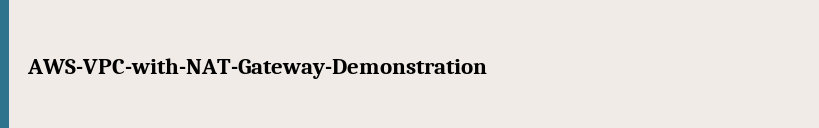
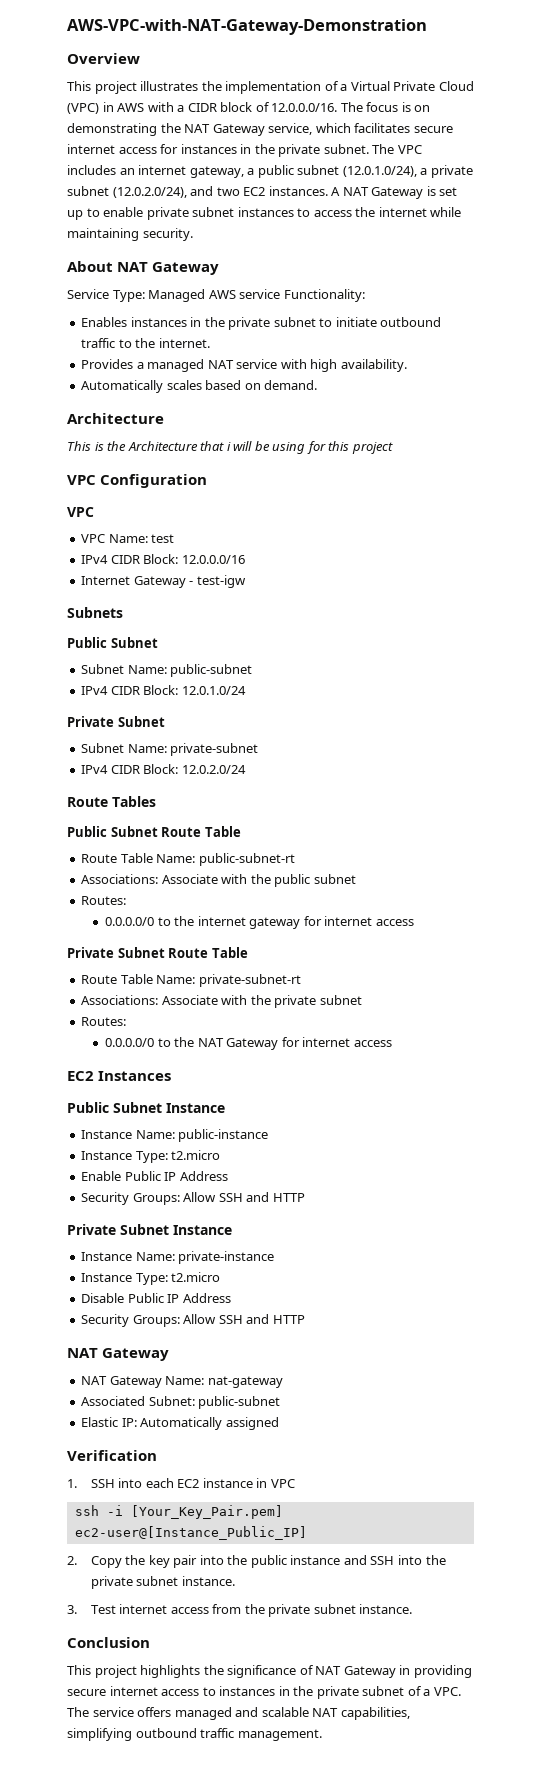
(487, 68) none -> [67,53,140,64] [67,81,474,94] [67,102,431,114] [67,123,453,136] [67,144,422,157] [67,165,473,178] [67,186,458,199] [67,207,462,220] [67,228,193,241] [67,261,220,275] [67,289,365,302] [81,317,442,330] [81,338,210,348] [81,359,407,372] [81,380,318,393] [67,413,164,424] [67,441,393,454] [67,474,208,488] [67,507,94,517] [81,534,175,543] [81,554,245,564] [81,575,246,588] [67,607,123,618] [67,637,158,648] [81,664,253,677] [81,685,246,695] [67,716,165,727] [81,743,259,756] [81,764,246,774] [67,796,156,807] [67,826,241,837] [81,853,295,866] [81,874,356,887] [81,896,127,905] [105,916,414,929] [67,947,248,958] [81,974,301,987] [81,995,362,1008] [81,1017,127,1026] [105,1037,392,1050] [67,1071,172,1081] [67,1102,225,1113] [81,1129,269,1142] [81,1150,221,1163] [81,1171,228,1181] [81,1192,305,1205] [67,1224,232,1235] [81,1251,275,1264] [81,1272,221,1285] [81,1293,231,1303] [81,1314,305,1327] [67,1348,170,1361] [81,1376,283,1388] [81,1396,281,1409] [81,1417,279,1430] [67,1450,157,1461] [67,1478,295,1488] [74,1505,283,1519] [74,1526,307,1540] [67,1555,446,1568] [90,1576,235,1589] [67,1604,413,1617] [67,1637,150,1648] [67,1665,472,1678] [67,1686,461,1699] [67,1707,410,1720] [67,1728,322,1741] // Overview // This project illustrates the implementation of a Virtual Private Cloud (VPC) in AWS with a CIDR block of 12.0.0.0/16. The focus is on demonstrating the NAT Gateway service, which facilitates secure internet access for instances in the private subnet. The VPC includes an internet gateway, a public subnet (12.0.1.0/24), a private subnet (12.0.2.0/24), and two EC2 instances. A NAT Gateway is set up to enable private subnet instances to access the internet while maintaining security. // About NAT Gateway // Service Type: Managed AWS service Functionality: // Enables instances in the private subnet to initiate outbound traffic to the internet. // Provides a managed NAT service with high availability. // Automatically scales based on demand. // Architecture // This is the Architecture that i will be using for this project // VPC Configuration // VPC // VPC Name: test // IPv4 CIDR Block: 12.0.0.0/16 // Internet Gateway - test-igw // Subnets // Public Subnet // Subnet Name: public-subnet // IPv4 CIDR Block: 12.0.1.0/24 // Private Subnet // Subnet Name: private-subnet // IPv4 CIDR Block: 12.0.2.0/24 // Route Tables // Public Subnet Route Table // Route Table Name: public-subnet-rt // Associations: Associate with the public subnet // Routes: // 0.0.0.0/0 to the internet gateway for internet access // Private Subnet Route Table // Route Table Name: private-subnet-rt // Associations: Associate with the private subnet // Routes: // 0.0.0.0/0 to the NAT Gateway for internet access // EC2 Instances // Public Subnet Instance // Instance Name: public-instance // Instance Type: t2.micro // Enable Public IP Address // Security Groups: Allow SSH and HTTP // Private Subnet Instance // Instance Name: private-instance // Instance Type: t2.micro // Disable Public IP Address // Security Groups: Allow SSH and HTTP // NAT Gateway // NAT Gateway Name: nat-gateway // Associated Subnet: public-subnet // Elastic IP: Automatically assigned // Verification // 1. SSH into each EC2 instance in VPC // ssh -i [Your_Key_Pair.pem] ec2-user@[Instance_Public_IP] // 2. Copy the key pair into the public instance and SSH into the private subnet instance. // 3. Test internet access from the private subnet instance. // Conclusion // This project highlights the significance of NAT Gateway in providing secure internet access to instances in the private subnet of a VPC. The service offers managed and scalable NAT capabilities, simplifying outbound traffic management.

